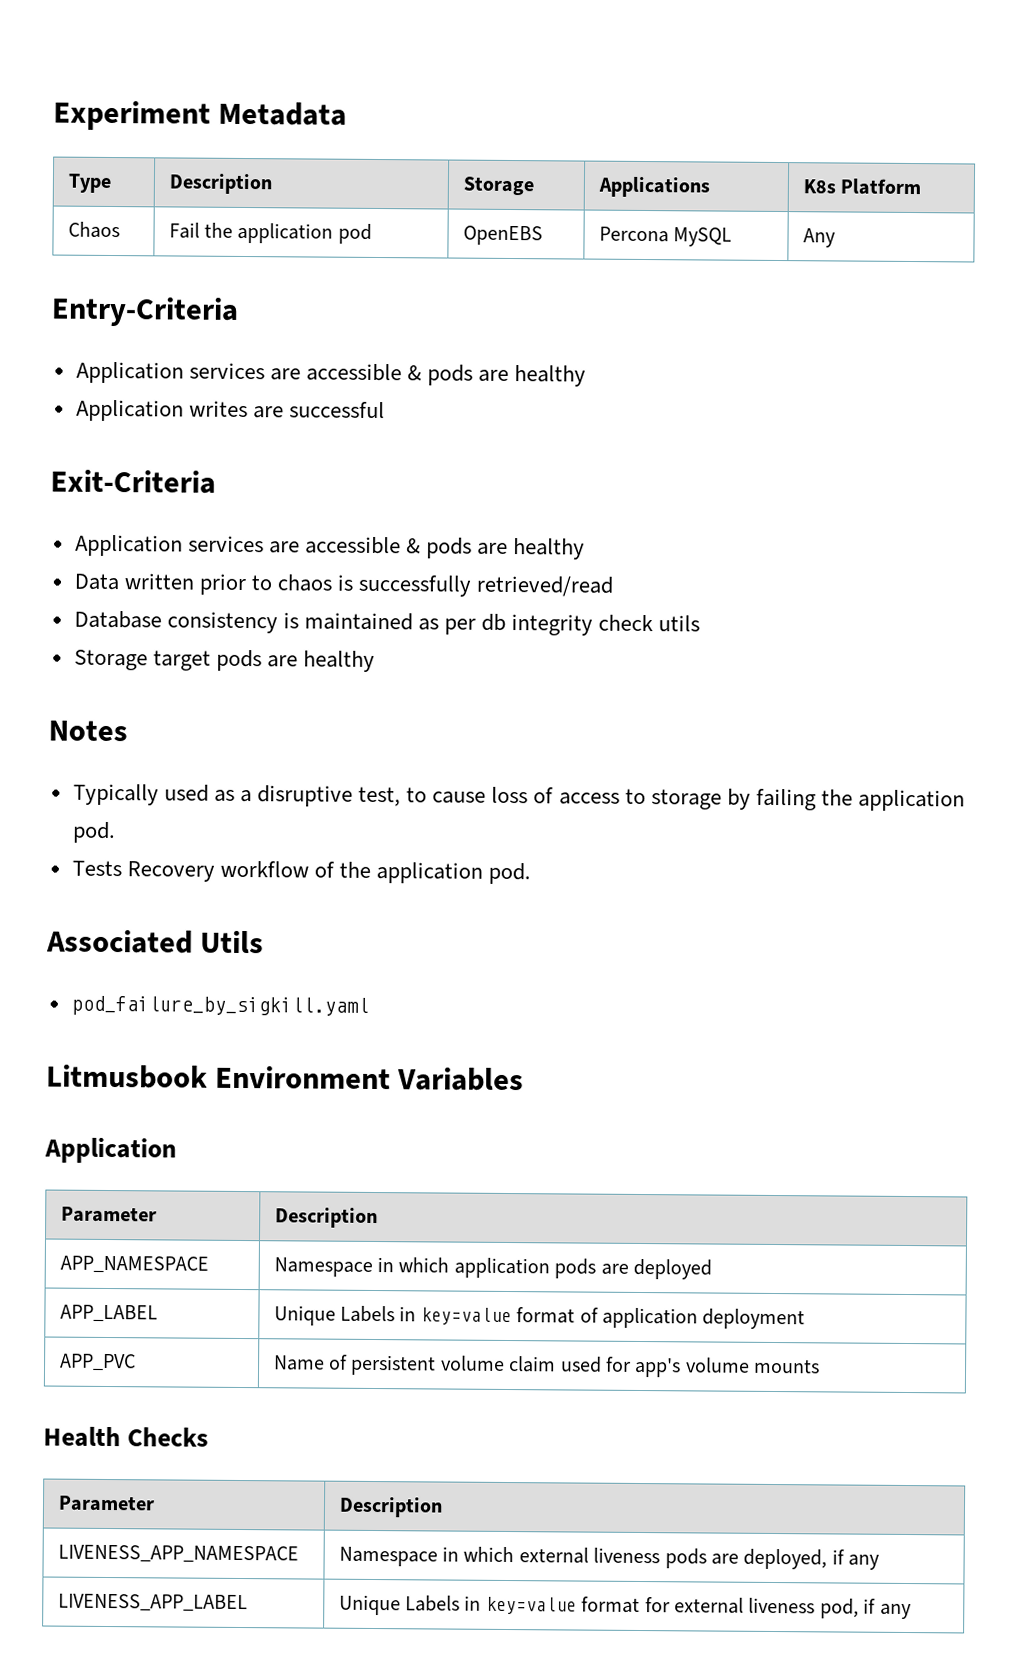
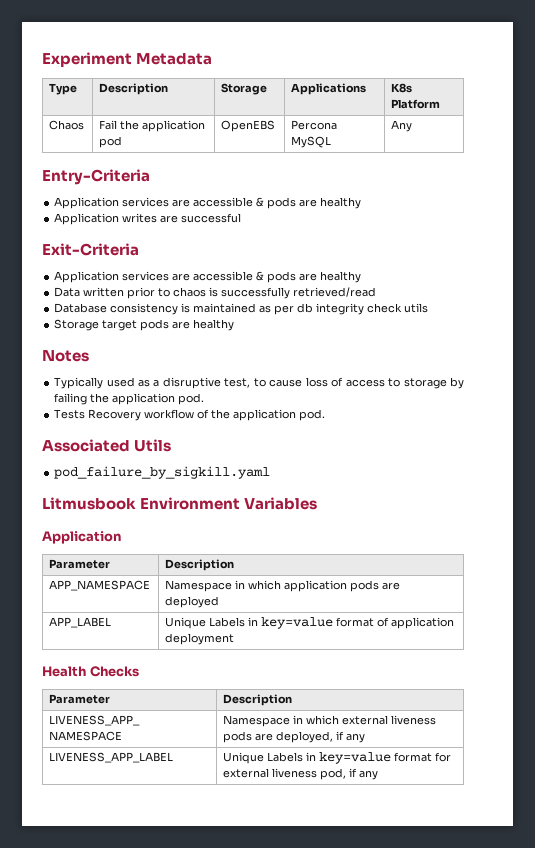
[59,1353,136,1372] [273,1354,821,1378] // APP_PVC | Name of persistent volume claim used for app's volume mounts -> (235, 639) none

